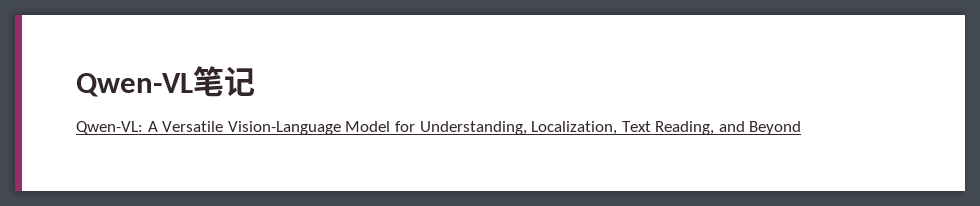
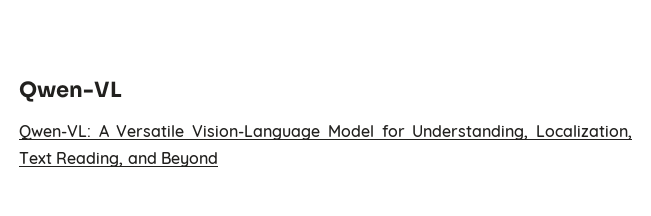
[193,66,255,97] 笔记 -> (122, 91) none

